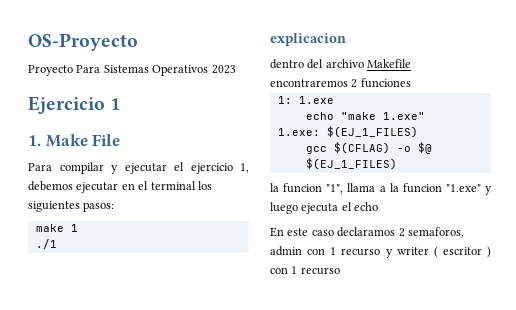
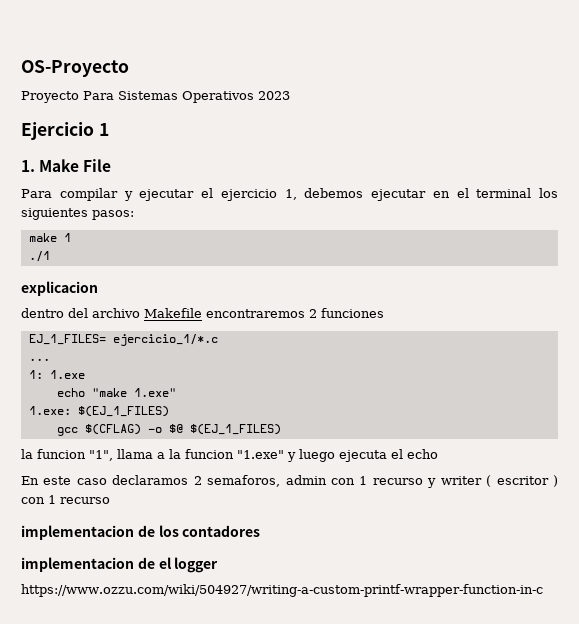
(411, 83) none -> [28,334,218,346] [28,358,50,361] // EJ_1_FILES= ejercicio_1/*.c // ...
(340, 271) none -> [21,525,261,540] [21,557,219,573] [21,584,543,597] // implementacion de los contadores // implementacion de el logger // https://www.ozzu.com/wiki/504927/writing-a-custom-printf-wrapper-function-in-c

